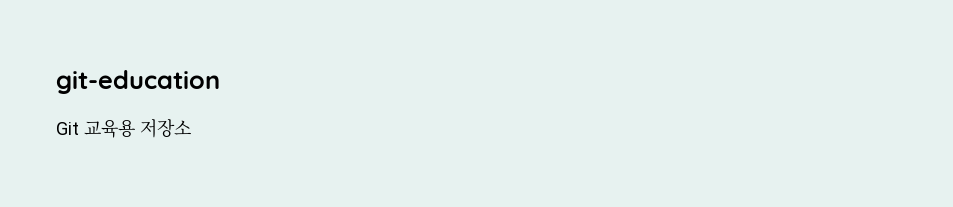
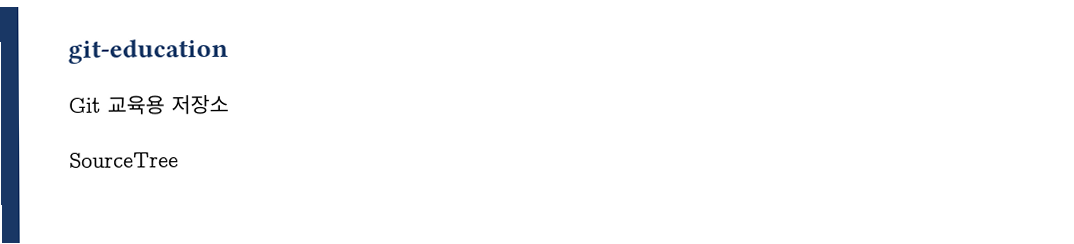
(191, 128) none -> [69,152,179,168] // SourceTree

